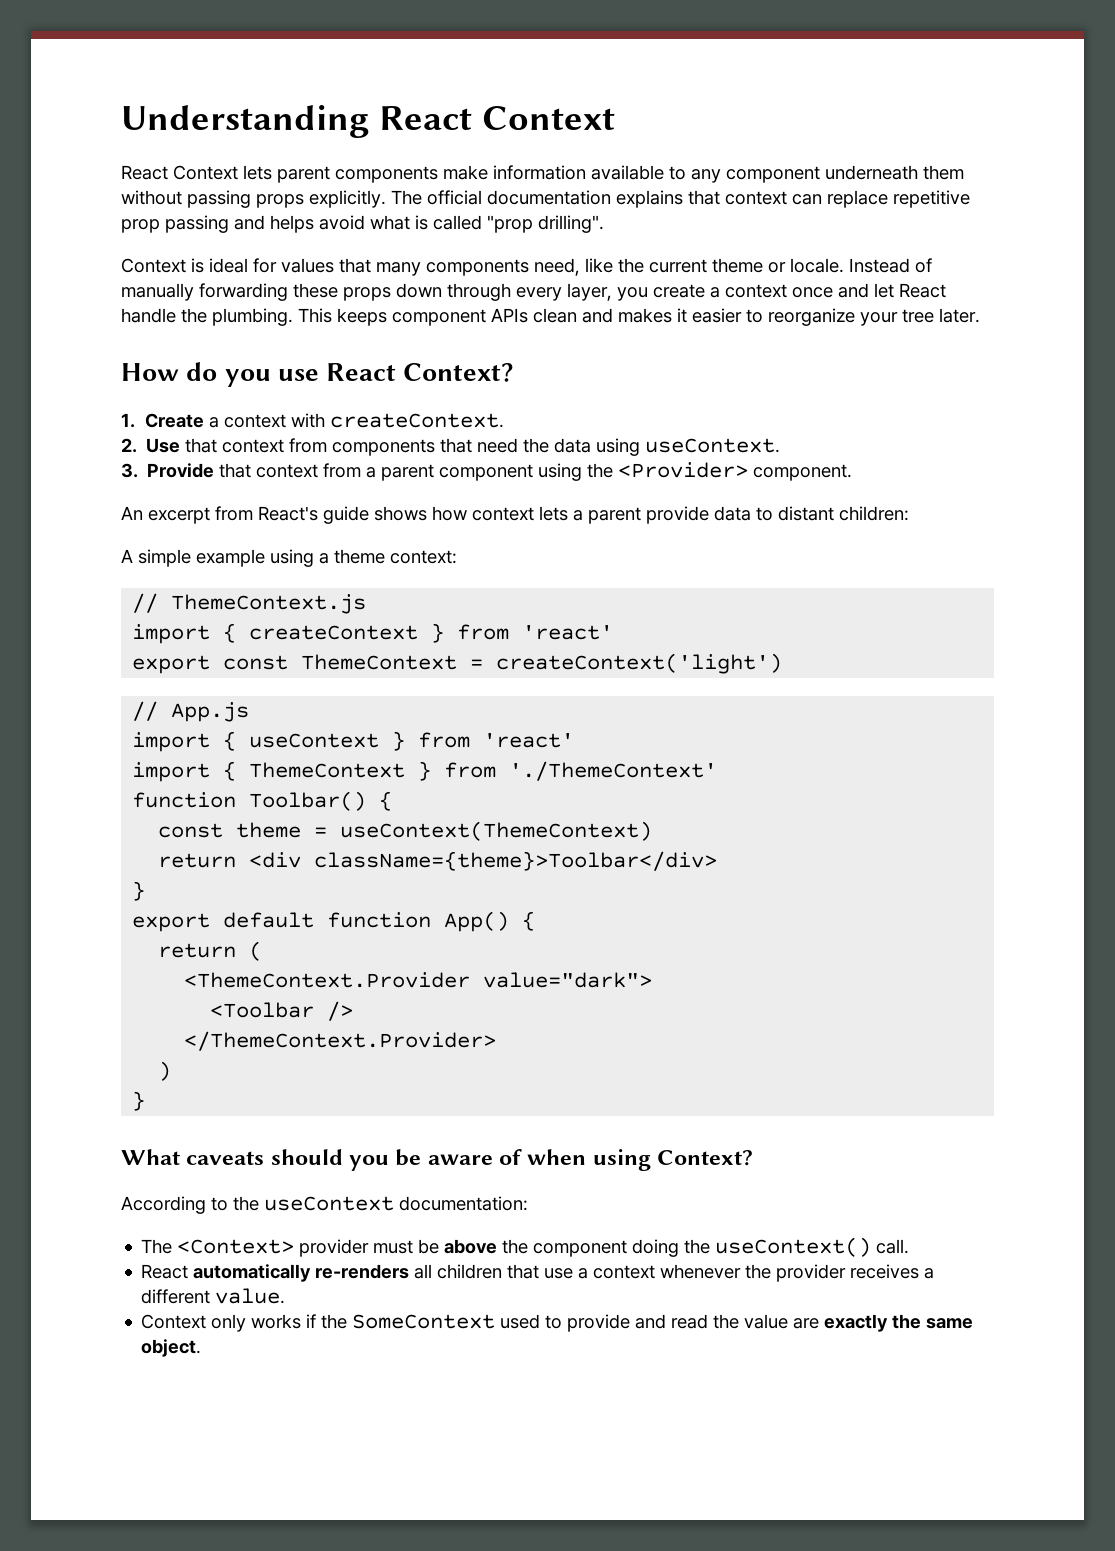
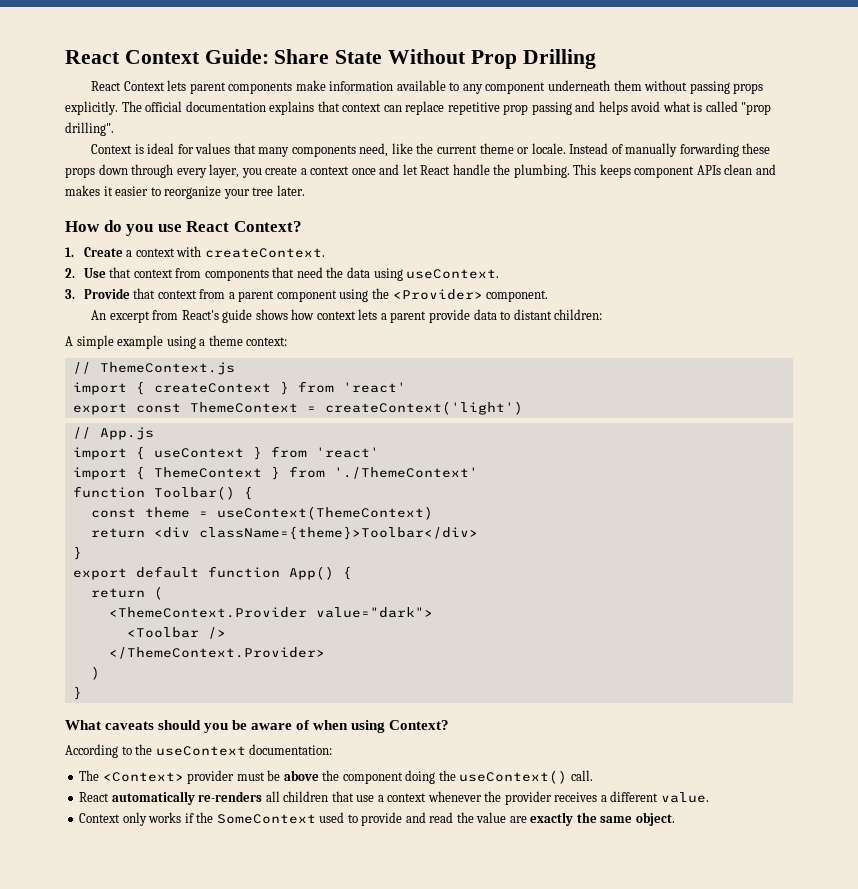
[121,105,615,138] Understanding React Context -> [65,49,596,69] React Context Guide: Share State Without Prop Drilling

